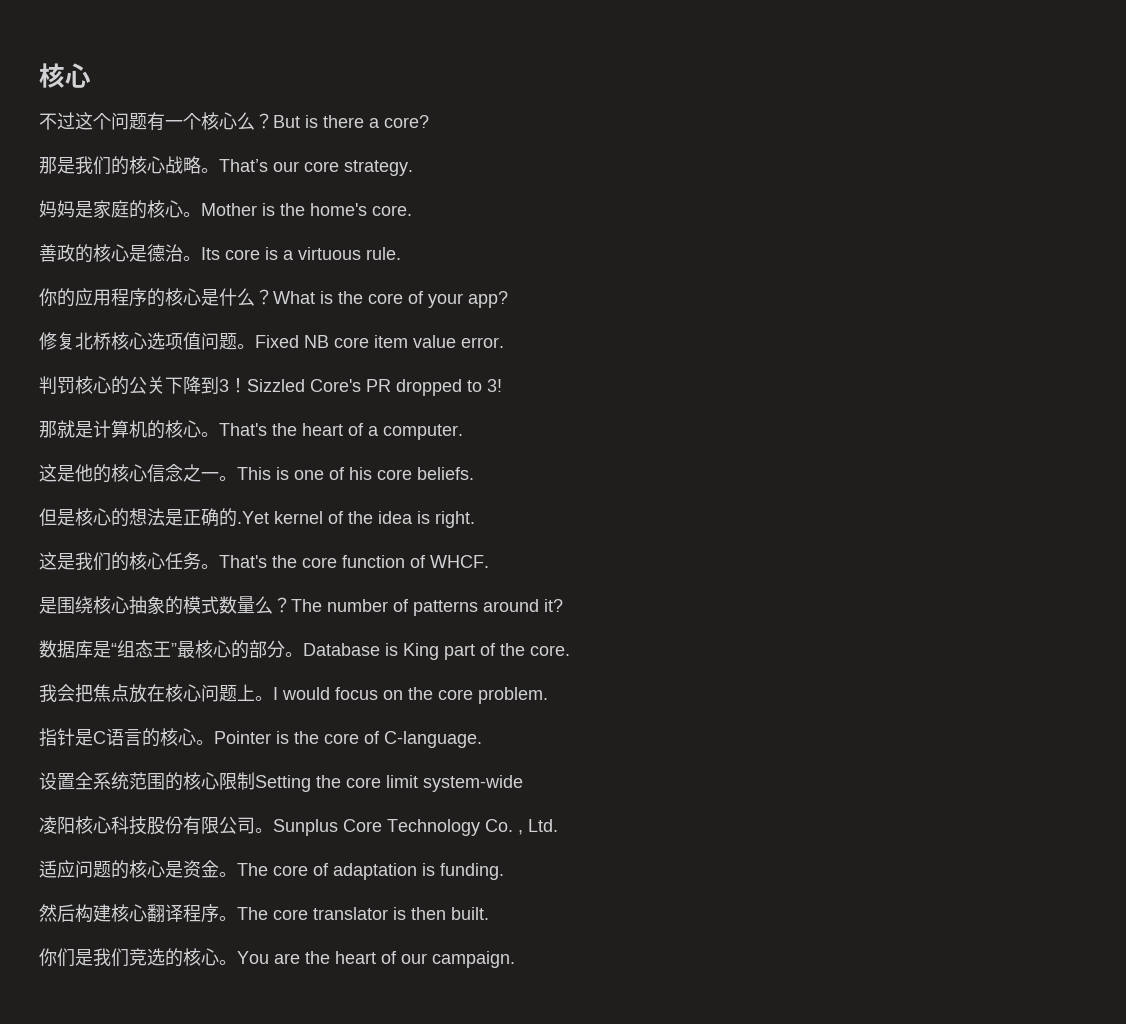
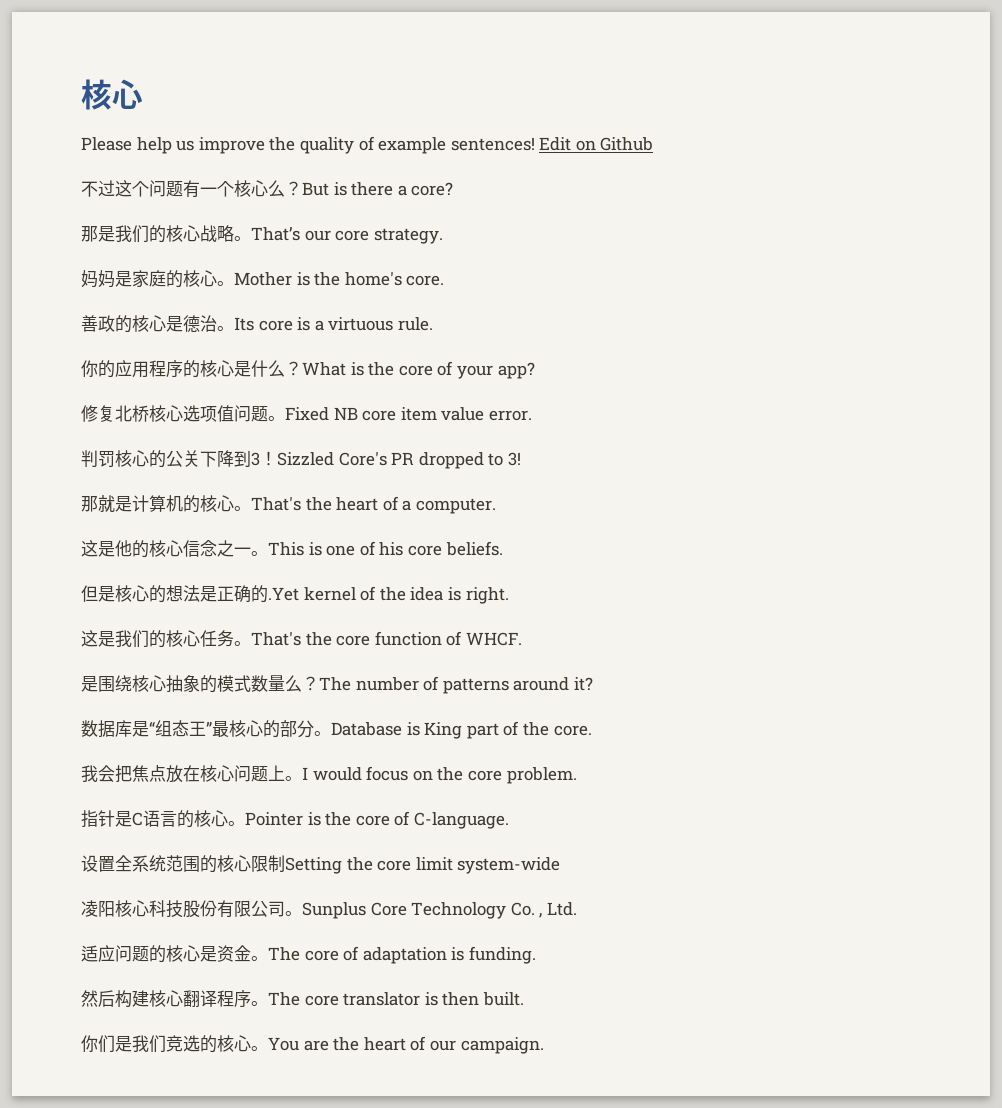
[39,63,91,88] 核心 -> [81,79,143,110] [81,136,654,154] 核心 // Please help us improve the quality of example sentences! Edit on Github

